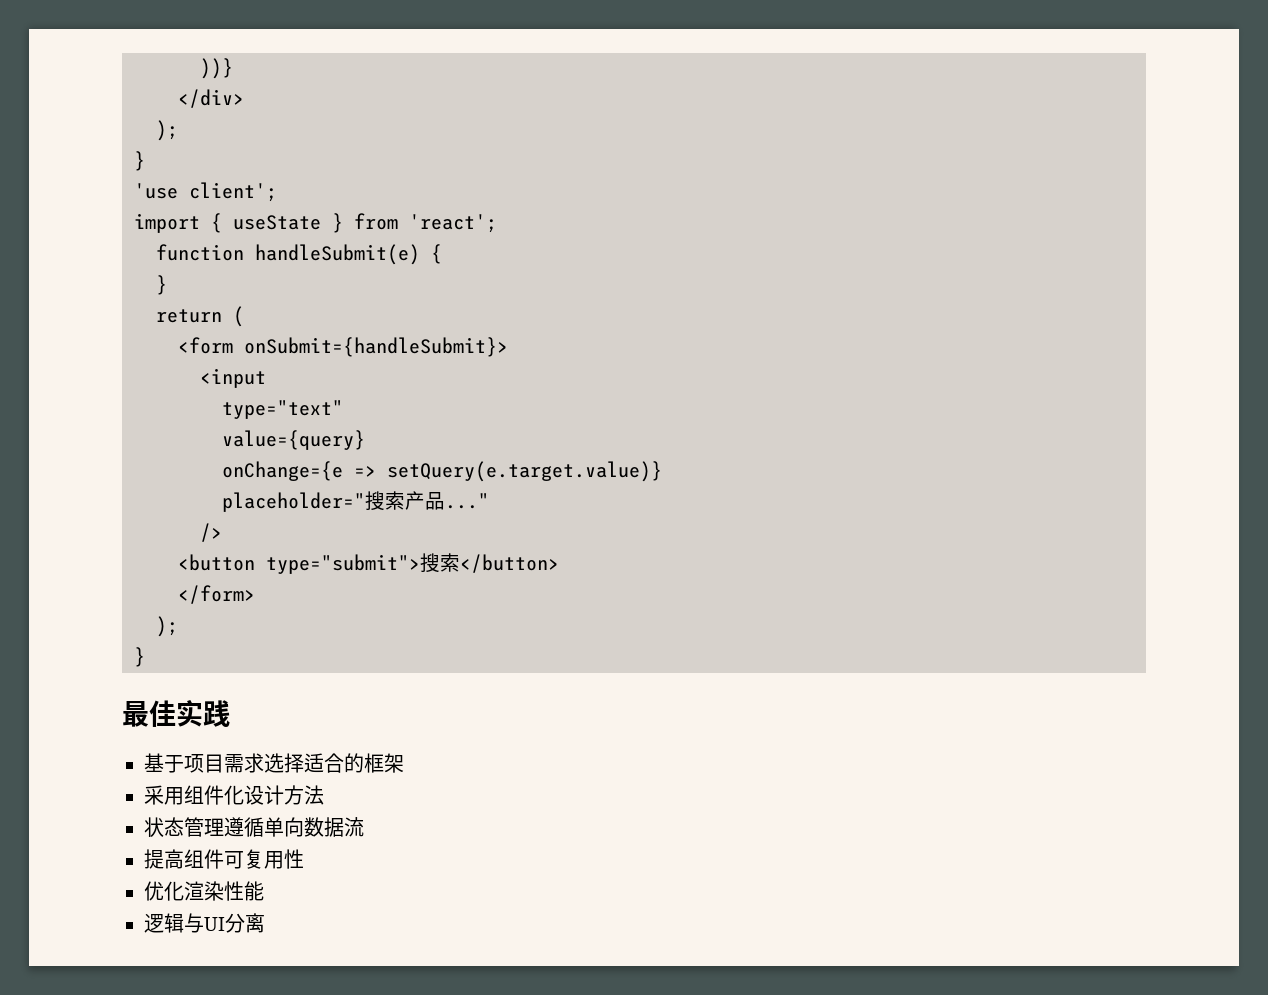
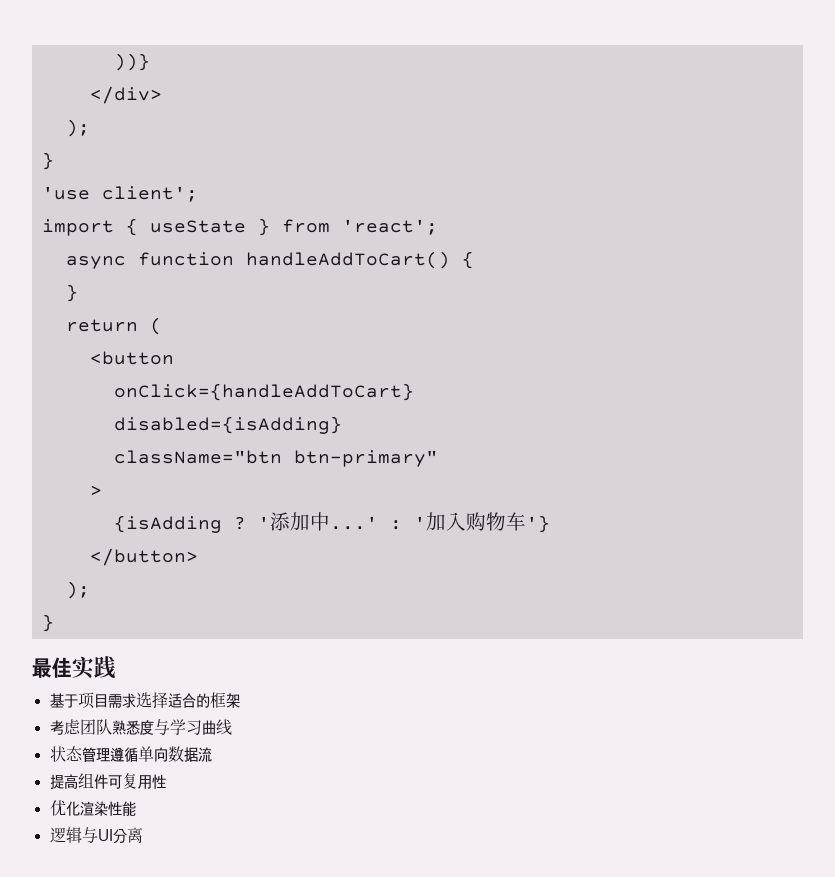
[156,244,420,265] function handleSubmit(e) -> [65,251,450,269] async function handleAddToCart()
[178,337,508,357] [200,368,266,388] [222,400,343,419] [222,430,365,450] [222,461,662,482] [222,491,489,512] [200,523,222,542] [178,553,460,574] <form onSubmit={handleSubmit}> // <input // type="text" // value={query} // onChange={e => setQuery(e.target.value)} // placeholder="搜索产品..." // /> // <button type="submit">搜索 -> [89,351,174,365] [113,383,414,401] [113,416,342,434] [113,450,438,467] [89,485,102,496] [113,512,550,533] <button // onClick={handleAddToCart} // disabled={isAdding} // className="btn btn-primary" // > // {isAdding ? '添加中...' : '加入购物车'} //
[178,585,255,604] // </form> -> (198, 557) none
[144,785,324,805] 采用组件化设计方法 -> [49,719,232,736] 考虑团队熟悉度与学习曲线

